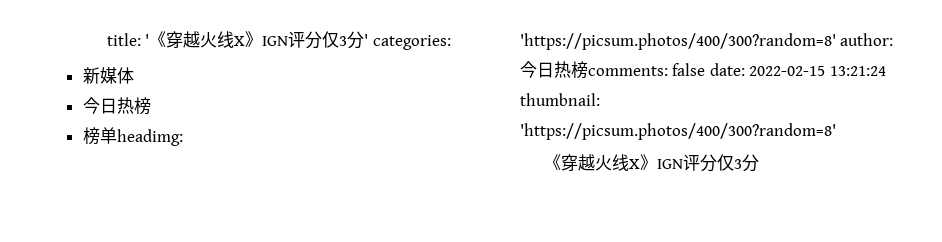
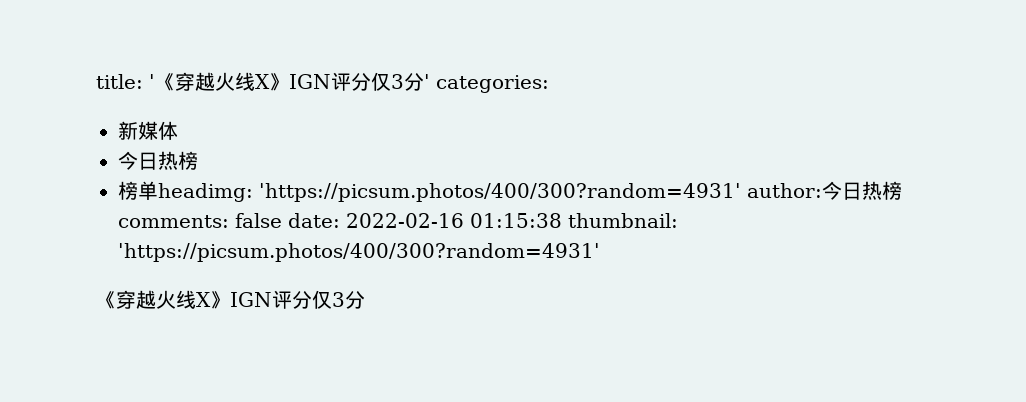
[519,33,836,50] 'https://picsum.photos/400/300?random=8' -> [259,183,741,202] 'https://picsum.photos/400/300?random=4931'
[749,66,887,76] [519,93,600,106] [519,123,836,140] 2022-02-15 13:21:24 thumbnail: 'https://picsum.photos/400/300?random=8' -> [346,213,678,228] [118,243,600,262] 2022-02-16 01:15:38 thumbnail: 'https://picsum.photos/400/300?random=4931'

